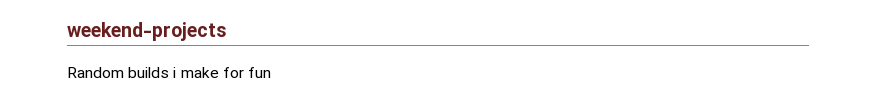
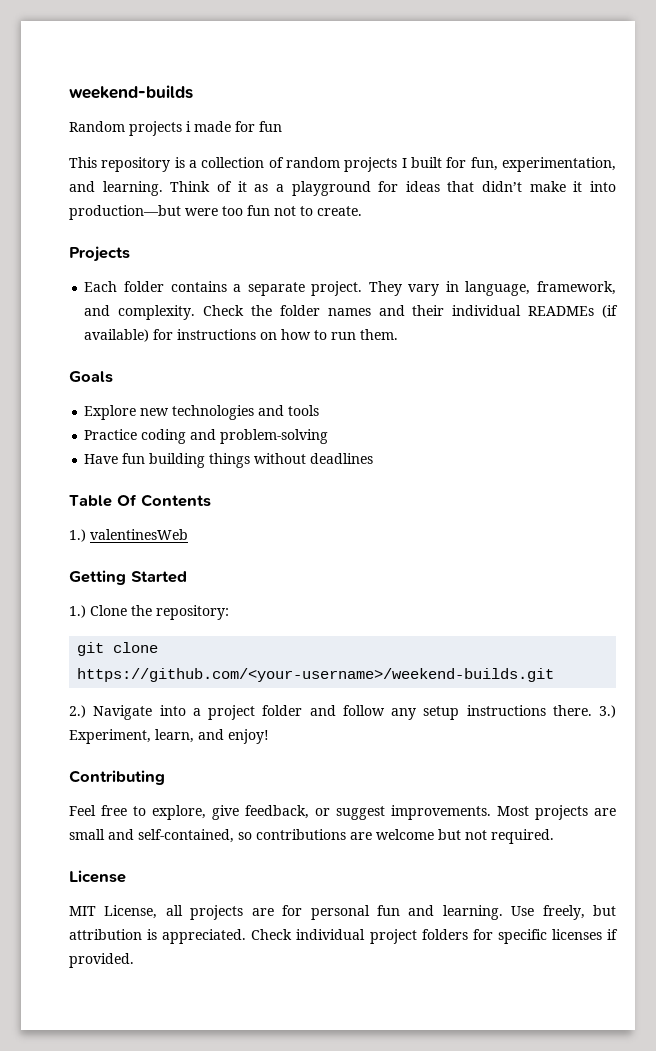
[67,22,226,41] weekend-projects -> [69,85,193,99] weekend-builds
[128,67,219,78] builds i make -> [129,121,231,136] projects i made
(271, 72) none -> [69,157,616,172] [69,181,617,196] [69,205,362,220] [69,246,130,262] [84,281,616,296] [84,305,619,320] [84,329,399,342] [69,371,113,383] [84,405,320,420] [84,429,329,444] [84,453,374,468] [69,494,211,507] [69,529,188,542] [69,570,187,585] [69,605,229,620] [77,642,159,656] [77,668,555,682] [69,705,616,720] [69,729,269,744] [69,770,165,785] [69,805,616,820] [69,829,554,844] [69,870,126,883] [69,905,617,920] [69,929,619,944] [69,953,134,968] // This repository is a collection of random projects I built for fun, experimentation, and learning. Think of it as a playground for ideas that didn’t make it into production—but were too fun not to create. // Projects // Each folder contains a separate project. They vary in language, framework, and complexity. Check the folder names and their individual READMEs (if available) for instructions on how to run them. // Goals // Explore new technologies and tools // Practice coding and problem-solving // Have fun building things without deadlines // Table Of Contents // 1.) valentinesWeb // Getting Started // 1.) Clone the repository: // git clone https://github.com/<your-username>/weekend-builds.git // 2.) Navigate into a project folder and follow any setup instructions there. 3.) Experiment, learn, and enjoy! // Contributing // Feel free to explore, give feedback, or suggest improvements. Most projects are small and self-contained, so contributions are welcome but not required. // License // MIT License, all projects are for personal fun and learning. Use freely, but attribution is appreciated. Check individual project folders for specific licenses if provided.

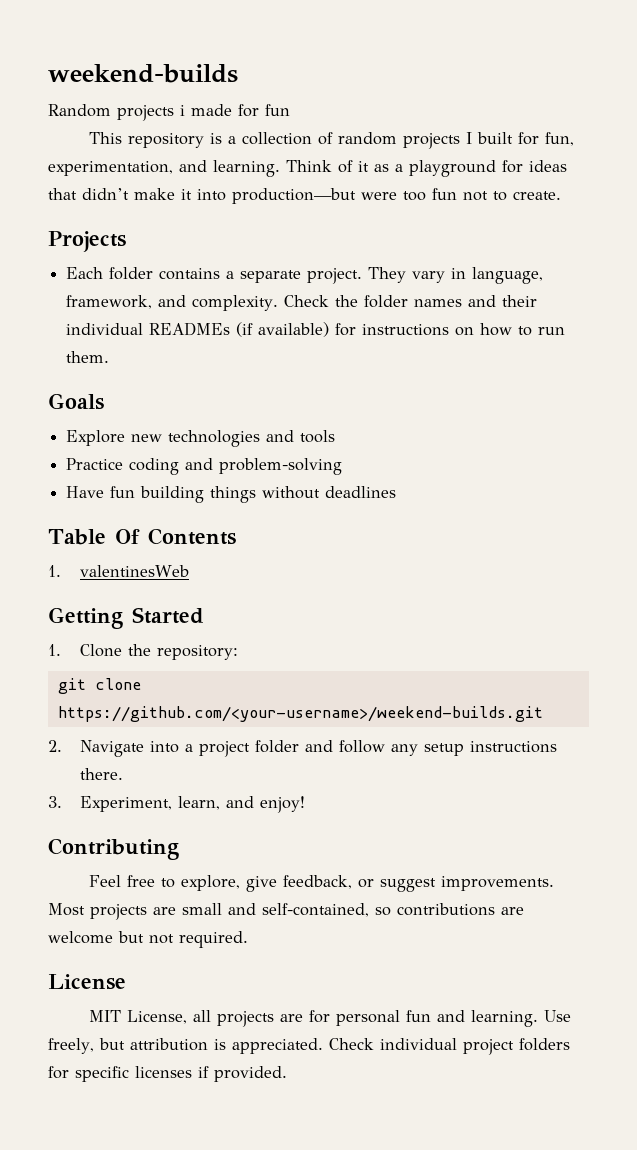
[69,529,86,542] 1.) -> [48,565,61,577] 1.
[69,605,86,618] 1.) -> [48,644,61,656] 1.
[69,705,86,718] 2.) -> [48,740,62,752] 2.
[599,705,616,718] 3.) -> [48,796,62,808] // 3.

